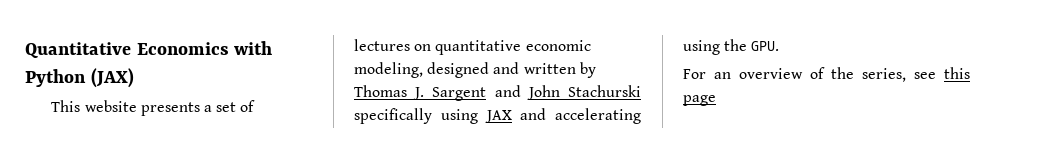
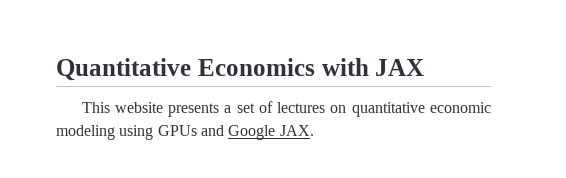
[25,68,134,88] Python (JAX) -> [375,59,425,76] JAX
[354,62,596,78] [354,85,641,101] [354,108,641,124] [683,39,780,55] [683,67,970,82] [683,95,716,106] modeling, designed and written by Thomas J. Sargent and John Stachurski specifically using JAX and accelerating using the GPU. // For an overview of the series, see this page -> [56,125,314,140] modeling using GPUs and Google JAX.

